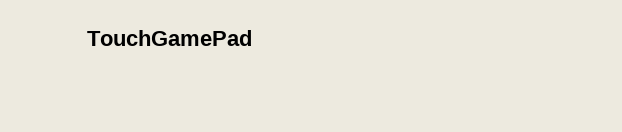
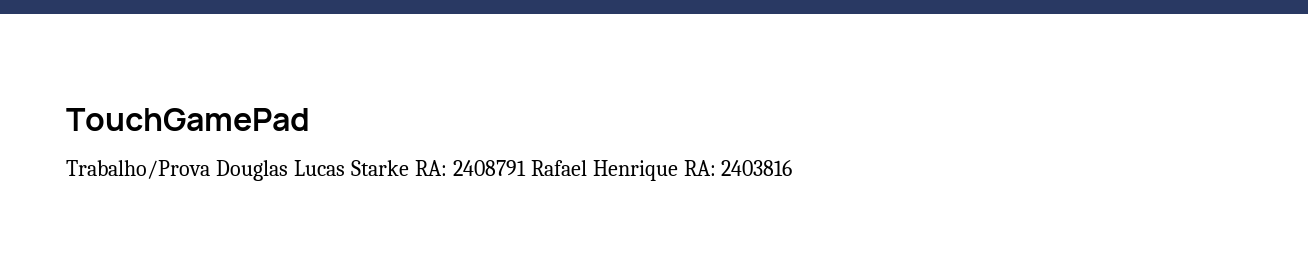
(252, 38) none -> [66,160,793,181] // Trabalho/Prova Douglas Lucas Starke RA: 2408791 Rafael Henrique RA: 2403816

